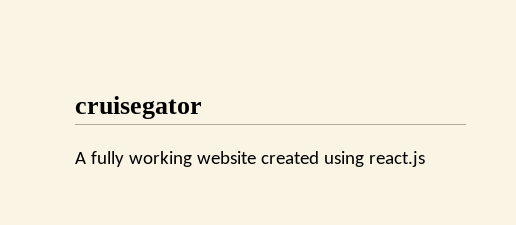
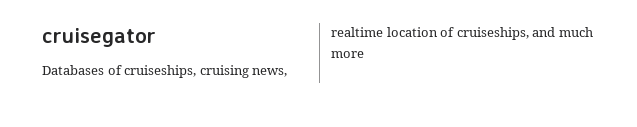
[75,151,425,167] A fully working website created using react.js -> [42,65,288,78] [331,27,593,40] [331,51,364,58] Databases of cruiseships, cruising news, realtime location of cruiseships, and much more

